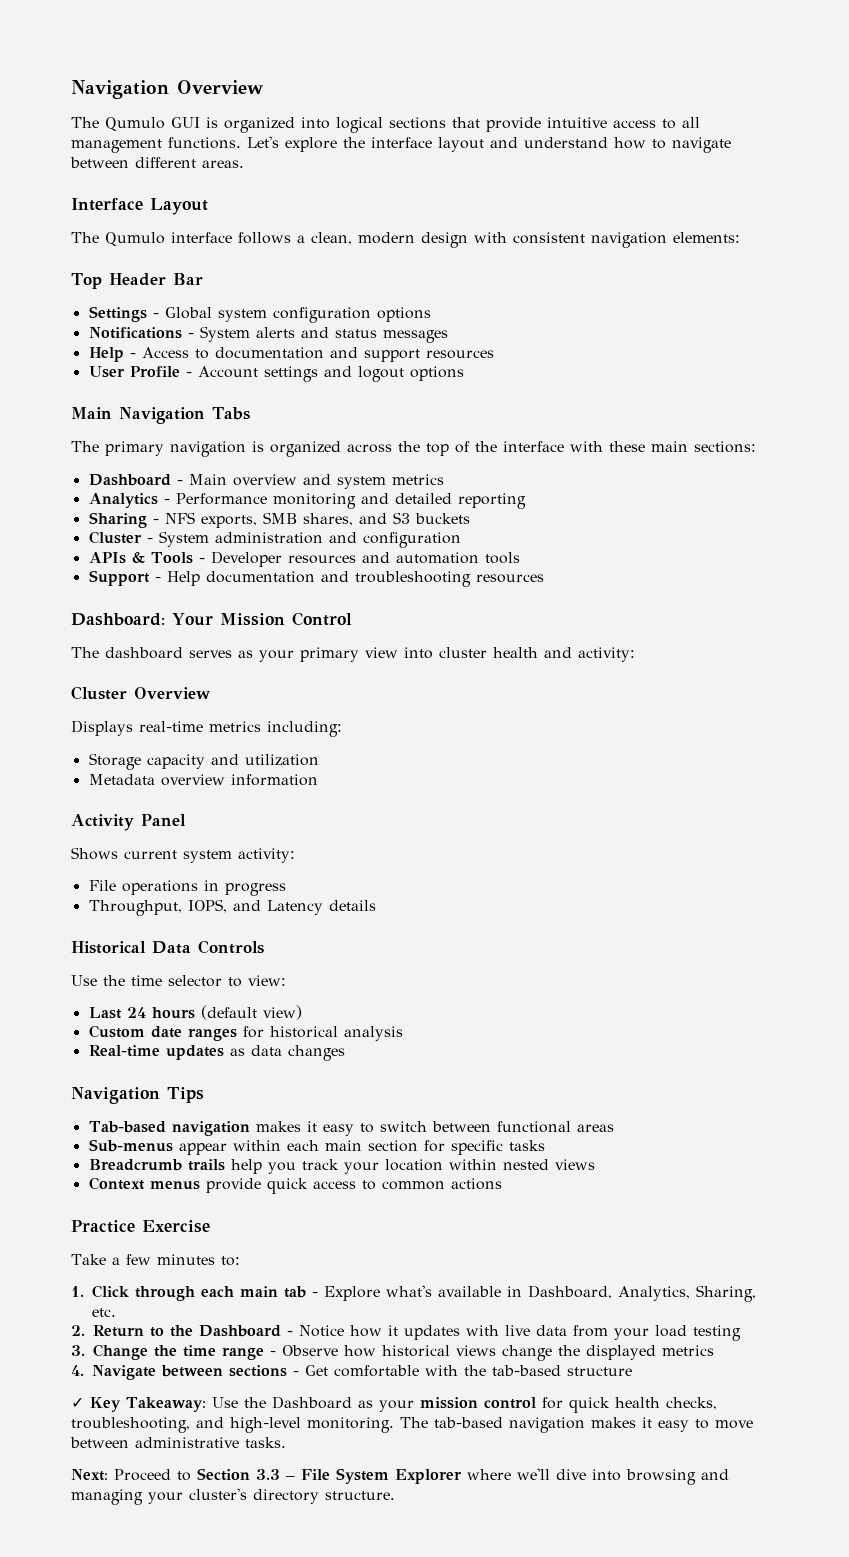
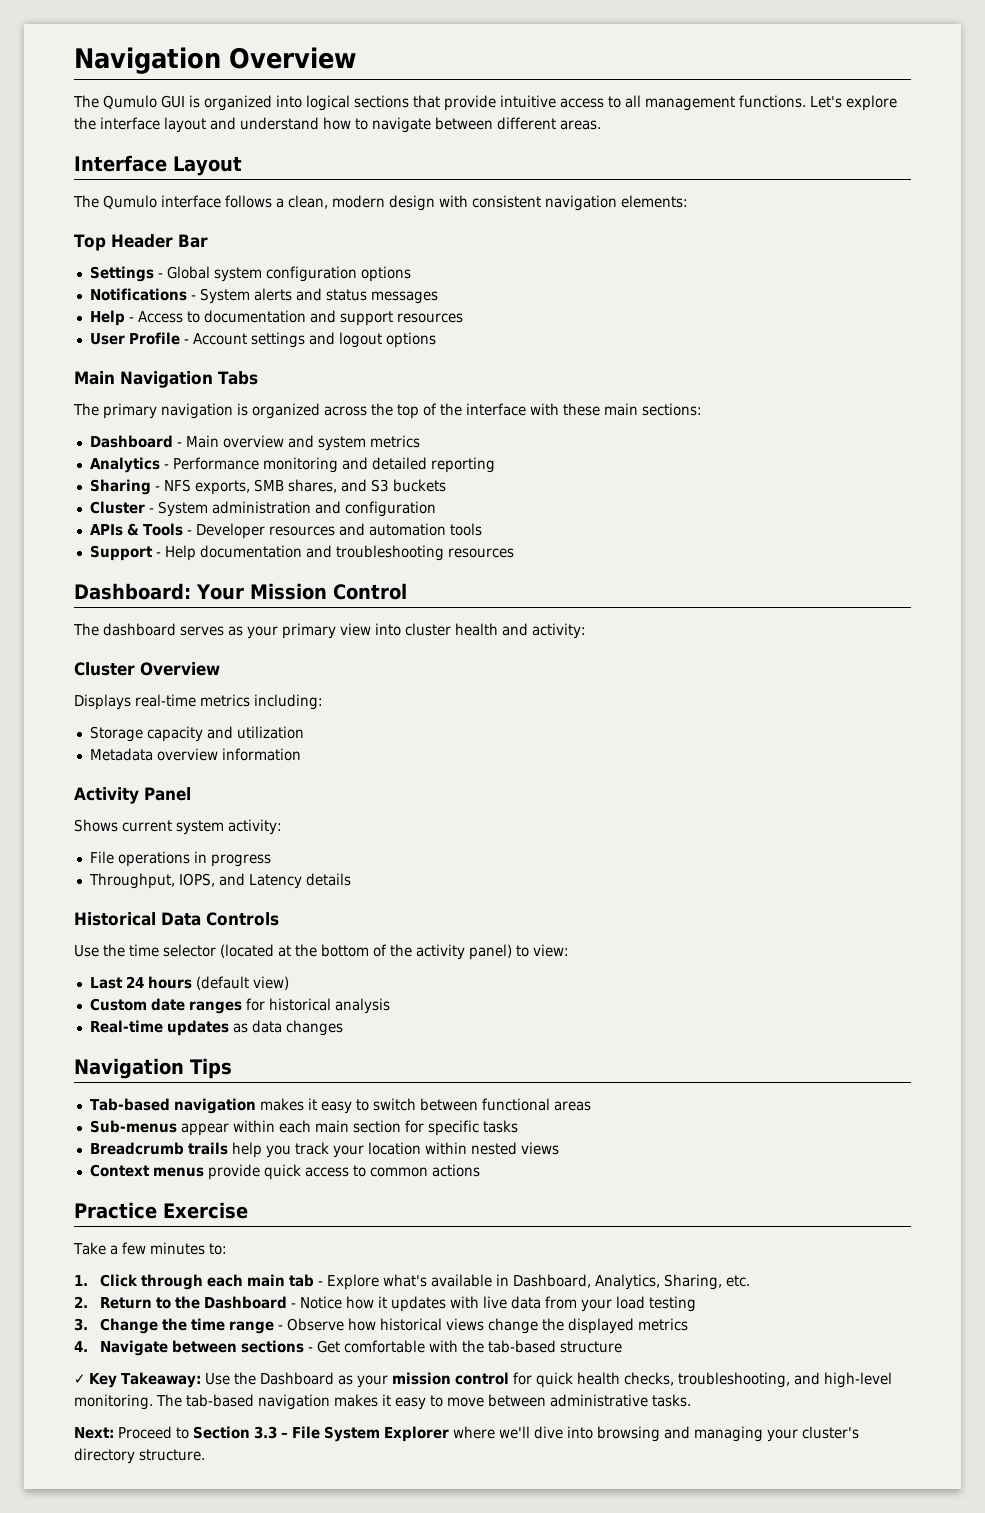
(222, 981) none -> [220,944,512,960] (located at the bottom of the activity panel)

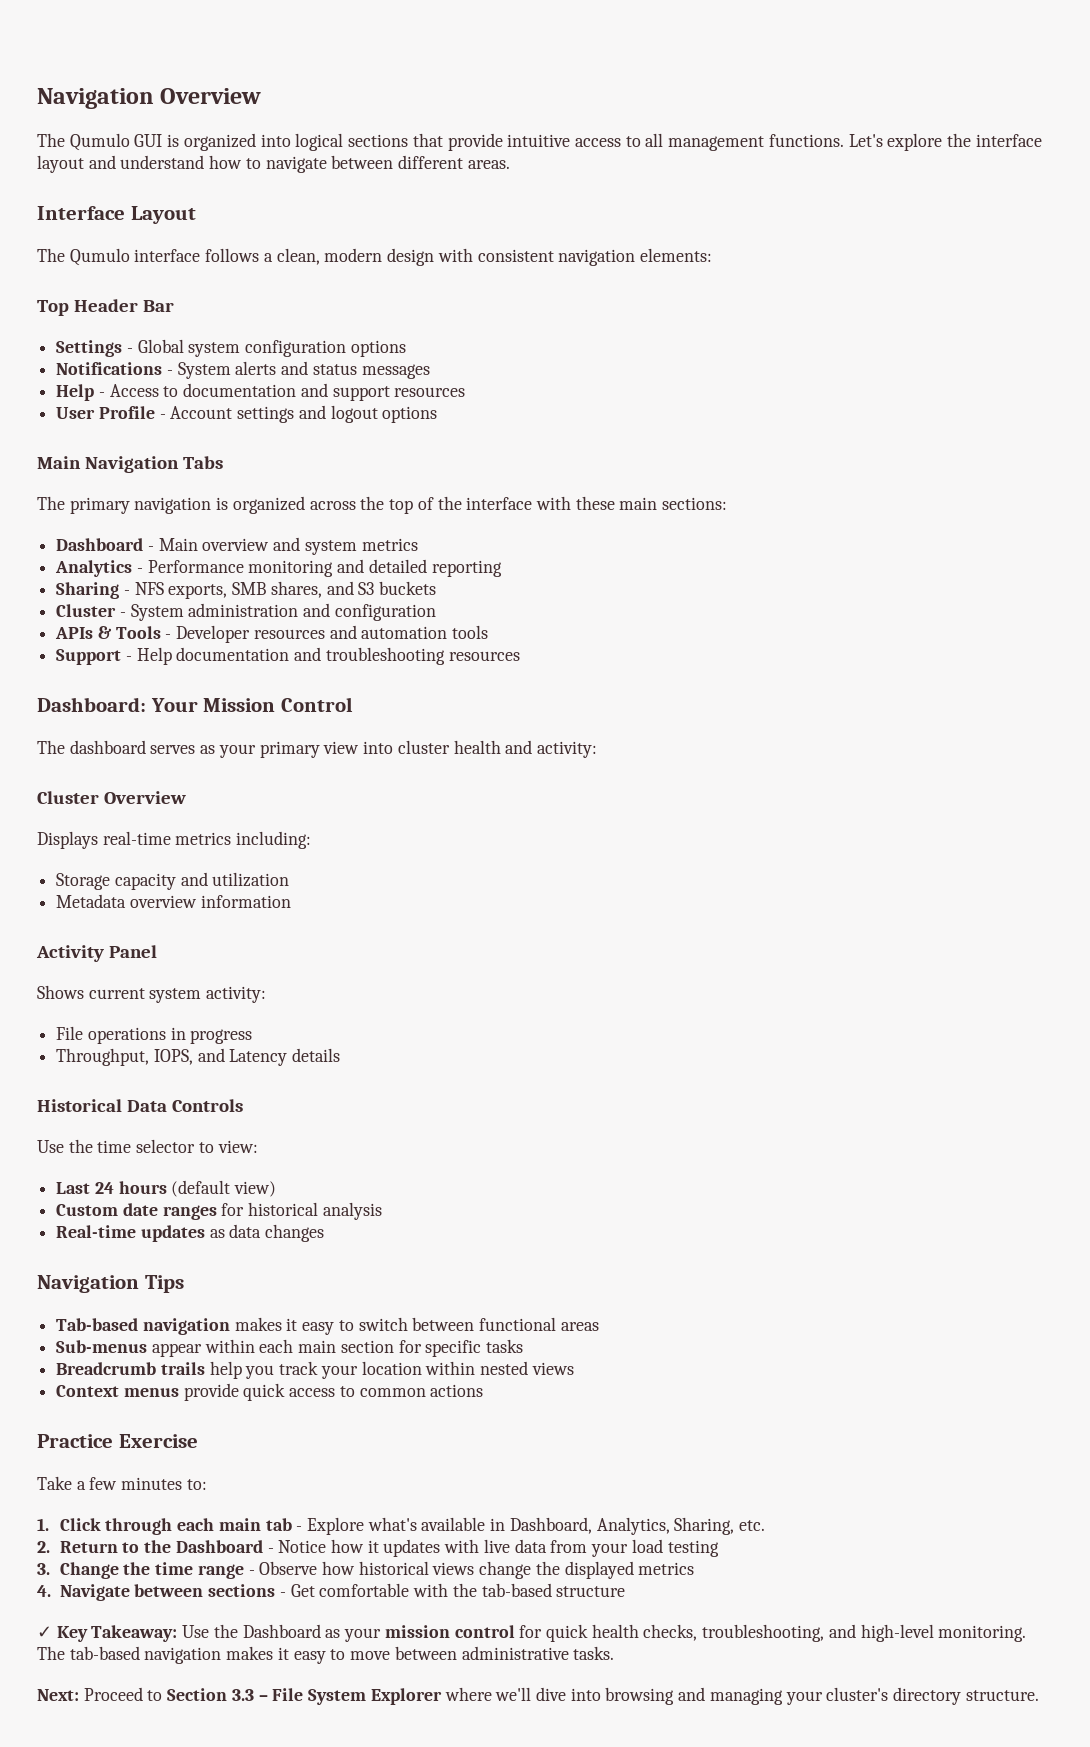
[220,944,512,960] (located at the bottom of the activity panel) -> (196, 1146) none

